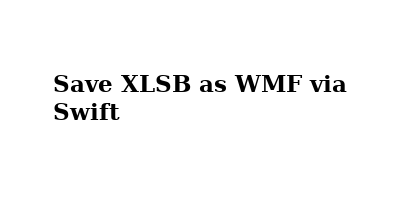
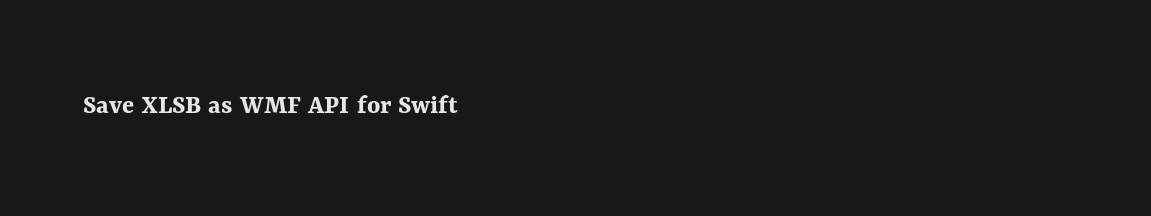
[309,75,347,92] via -> [307,95,392,113] API for

